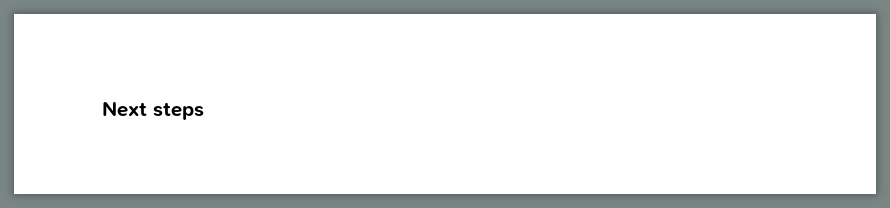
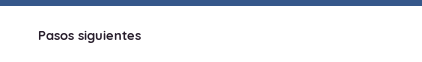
[102,101,204,120] Next steps -> [38,30,141,43] Pasos siguientes

